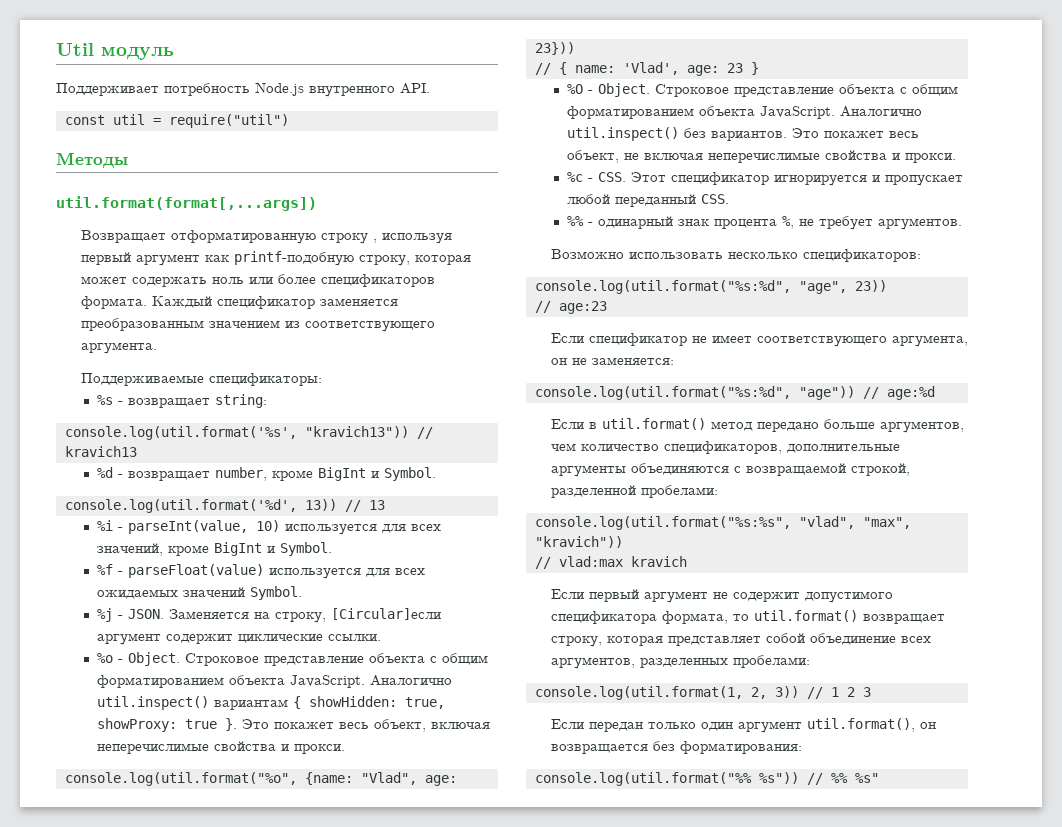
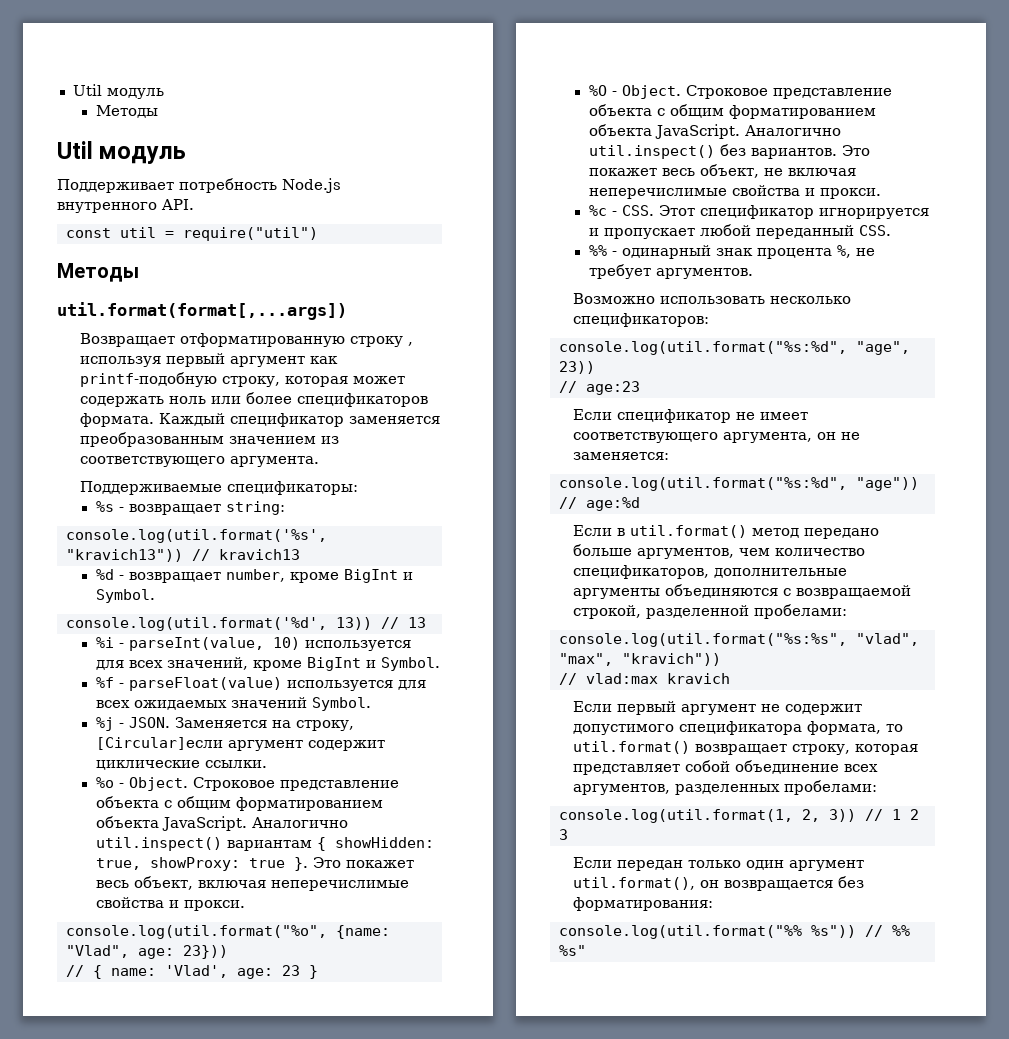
[56,43,174,60] Util модуль -> [72,84,164,99] [95,105,158,118] [57,141,187,164] Util модуль // Методы // Util модуль

